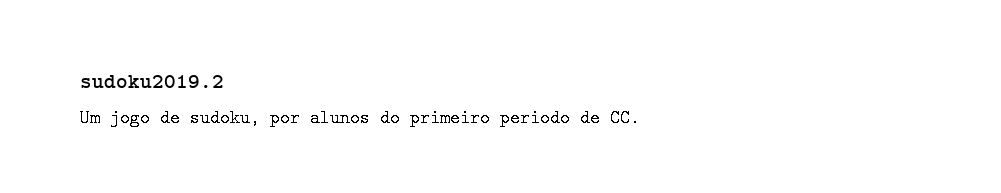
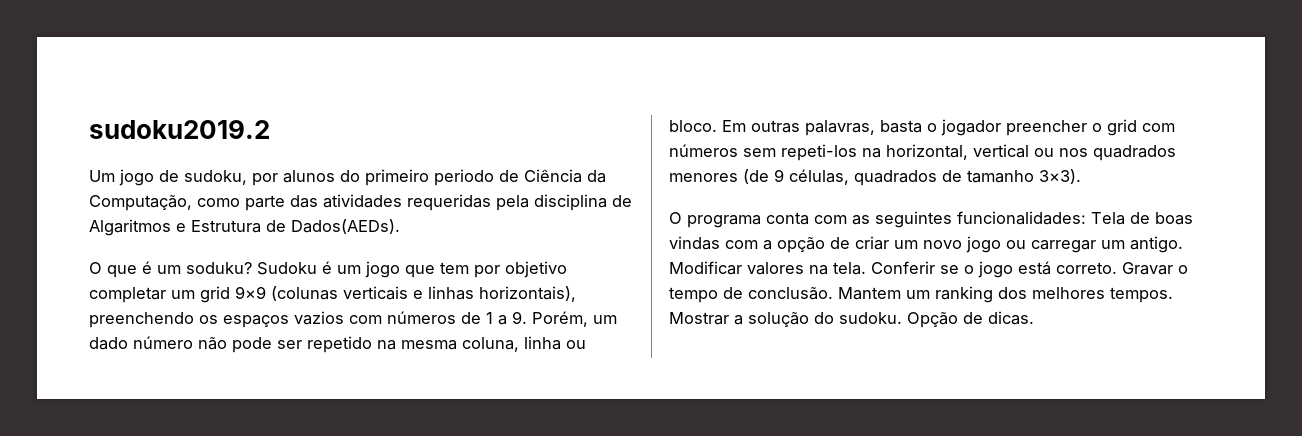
[610,109,640,127] CC. -> [524,169,606,183] [89,194,632,211] [89,219,400,236] [89,261,567,278] [89,286,576,303] [89,311,617,328] [89,336,586,353] [669,119,1175,136] [669,144,1176,161] [669,169,1081,186] [669,211,1193,228] [669,236,1183,253] [669,261,1188,278] [669,286,1173,303] [669,311,1034,328] Ciência da Computação, como parte das atividades requeridas pela disciplina de Algaritmos e Estrutura de Dados(AEDs). // O que é um soduku? Sudoku é um jogo que tem por objetivo completar um grid 9×9 (colunas verticais e linhas horizontais), preenchendo os espaços vazios com números de 1 a 9. Porém, um dado número não pode ser repetido na mesma coluna, linha ou bloco. Em outras palavras, basta o jogador preencher o grid com números sem repeti-los na horizontal, vertical ou nos quadrados menores (de 9 células, quadrados de tamanho 3×3). // O programa conta com as seguintes funcionalidades: Tela de boas vindas com a opção de criar um novo jogo ou carregar um antigo. Modificar valores na tela. Conferir se o jogo está correto. Gravar o tempo de conclusão. Mantem um ranking dos melhores tempos. Mostrar a solução do sudoku. Opção de dicas.

